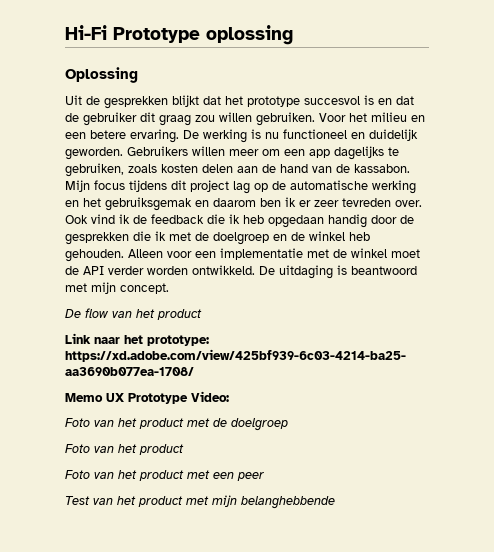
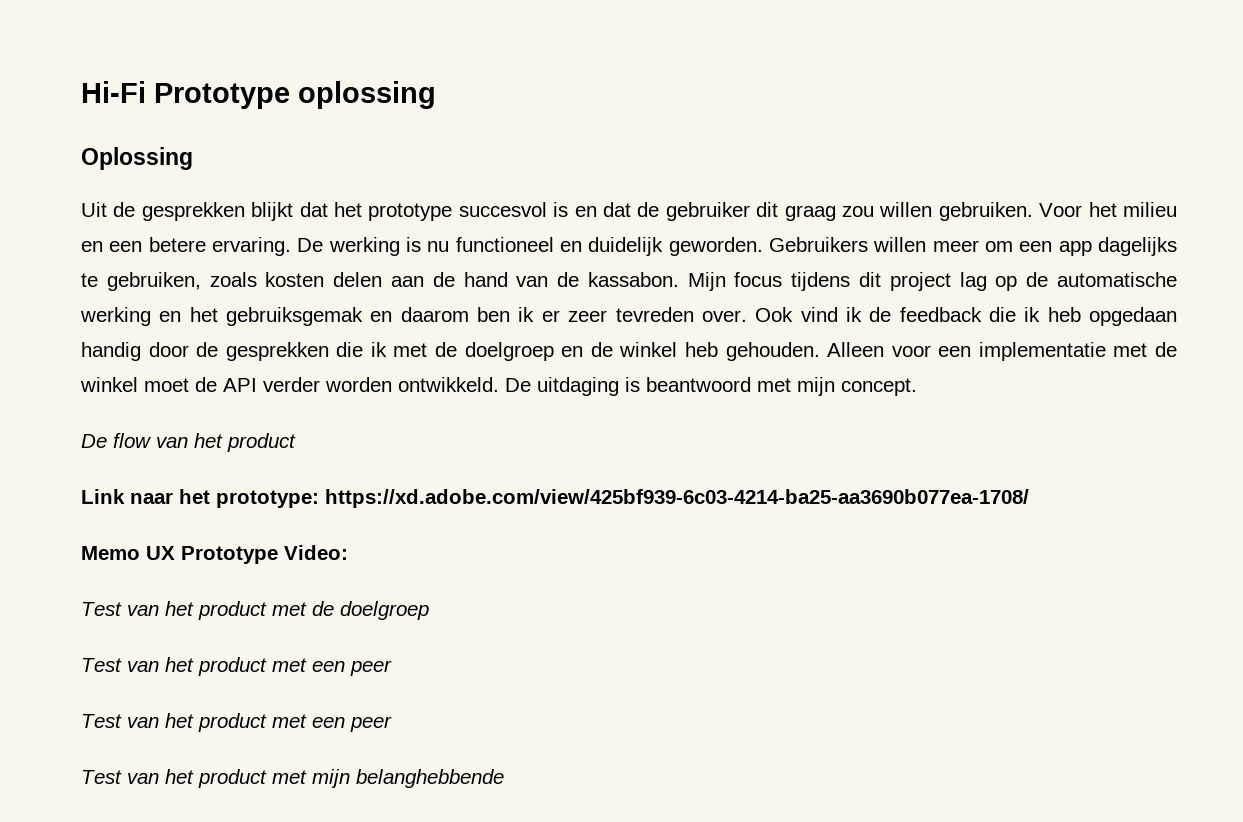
[65,418,90,427] Foto -> [81,602,122,616] Test
[65,444,184,455] [65,470,90,479] Foto van het product // Foto -> [81,657,392,676] [81,714,122,728] Test van het product met een peer // Test

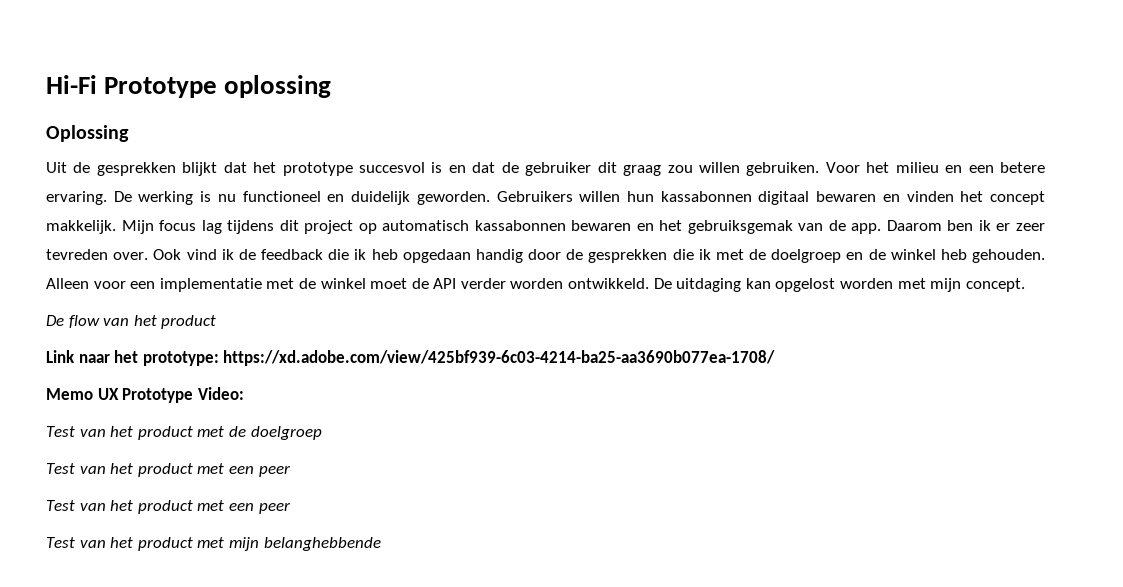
[932,237,1178,256] [81,272,679,291] meer om een app dagelijks te gebruiken, zoals kosten delen aan de hand van de kassabon. -> [626,191,1045,205] [46,220,116,234] hun kassabonnen digitaal bewaren en vinden het concept makkelijk.
(783, 279) none -> [201,220,222,234] lag
[959,272,1177,291] [80,307,469,326] lag op de automatische werking en het gebruiksgemak en daarom -> [358,220,942,234] op automatisch kassabonnen bewaren en het gebruiksgemak van de app. Daarom
[625,377,751,392] is beantwoord -> [745,278,894,292] kan opgelost worden

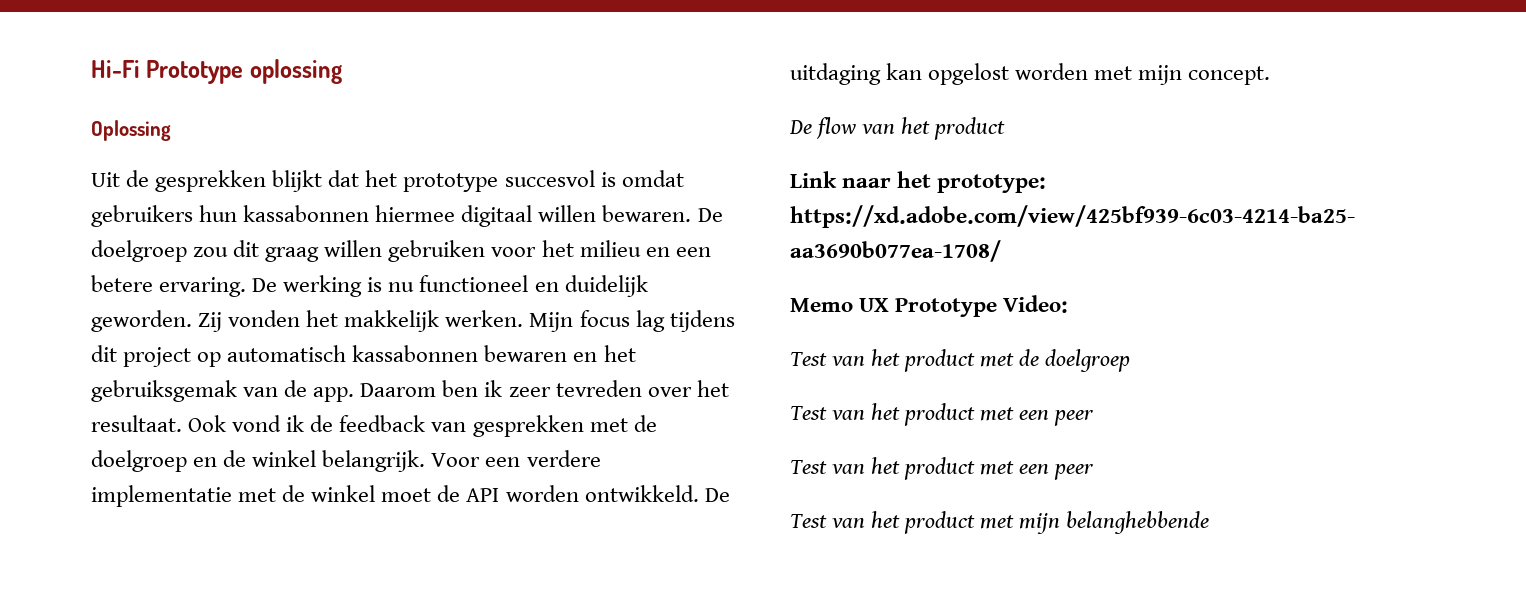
[448,162,860,176] en dat de gebruiker dit graag zou willen gebruiken. Voor -> [621,170,684,187] [91,205,723,227] [91,240,537,262] omdat gebruikers hun kassabonnen hiermee digitaal willen bewaren. De doelgroep zou dit graag willen gebruiken voor
[496,191,1045,205] [46,220,116,234] Gebruikers willen hun kassabonnen digitaal bewaren en vinden het concept makkelijk. -> [198,310,524,332] Zij vonden het makkelijk werken.
[996,223,1011,231] er -> (503, 388) none
[113,249,711,263] over. Ook vind ik de feedback die ik heb opgedaan handig door de gesprekken die ik -> [647,380,729,397] [91,415,584,437] over het resultaat. Ook vond ik de feedback van gesprekken
[940,249,1045,263] [46,278,156,289] heb gehouden. Alleen voor een -> [322,450,601,472] belangrijk. Voor een verdere
[460,278,506,289] verder -> (500, 495) none

